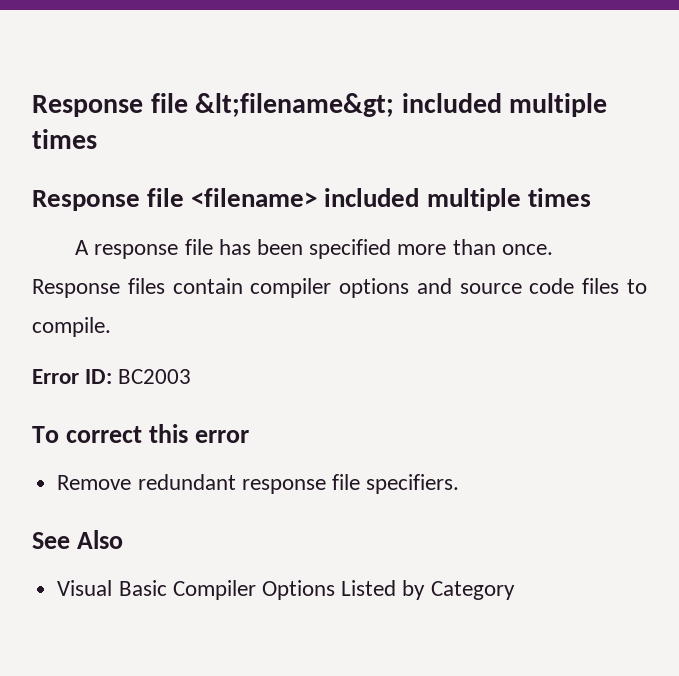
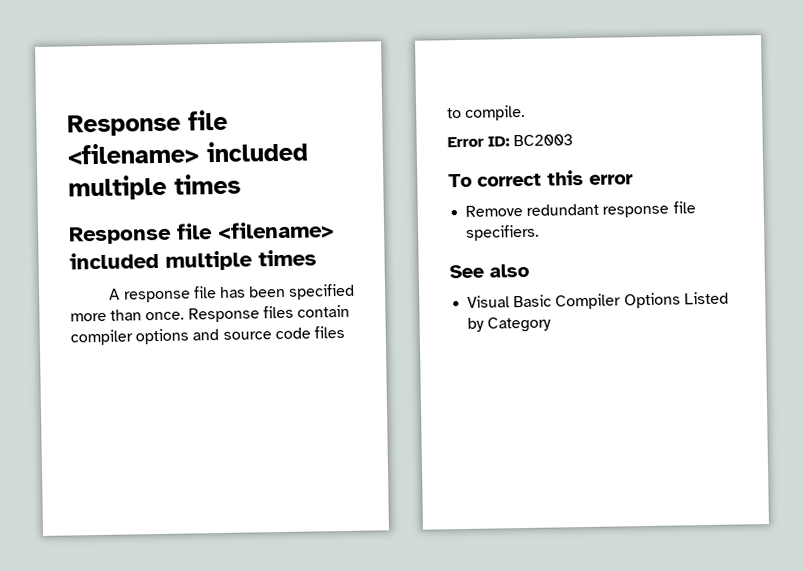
[32,93,395,117] Response file &lt;filename&gt; -> [67,109,228,137] [67,142,199,166] Response file <filename>
[76,530,123,549] Also -> [489,263,529,278] also

